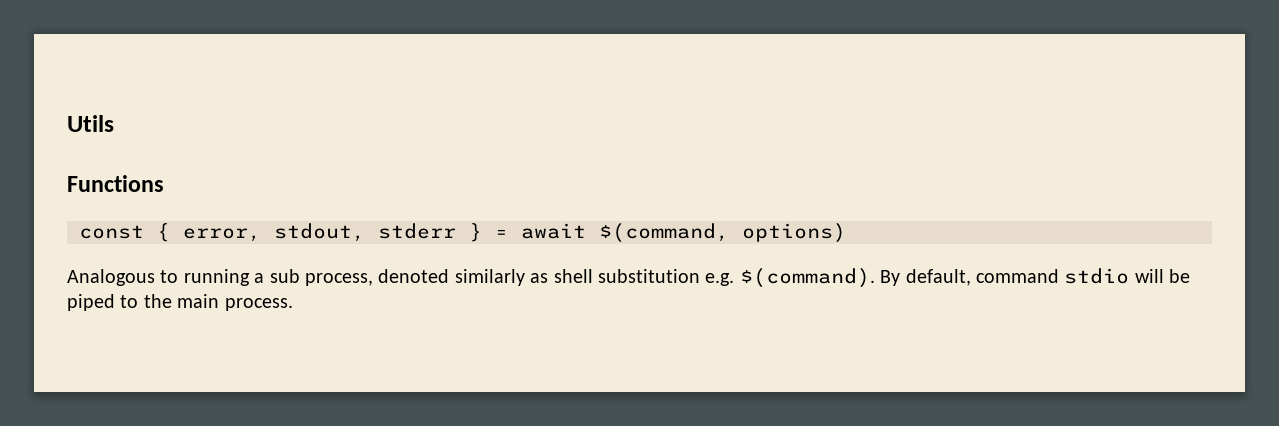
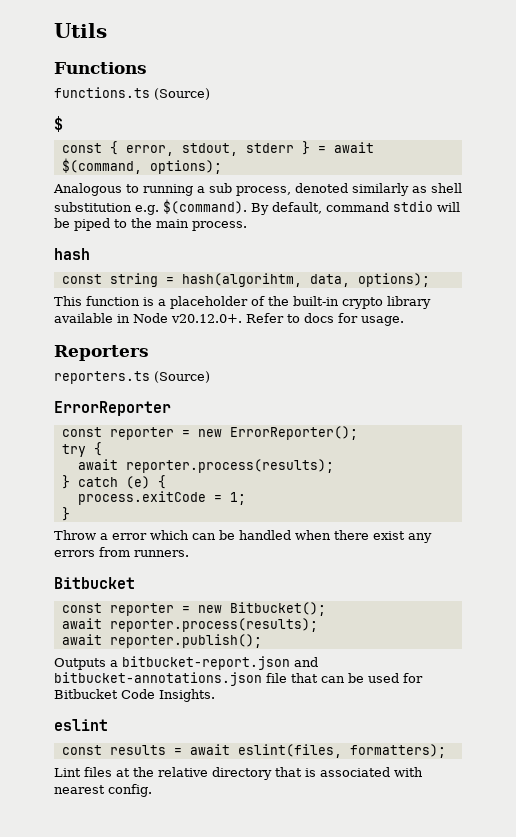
(164, 183) none -> [54,87,210,100] [54,116,63,132] // functions.ts (Source) // $
[742,223,846,243] options) -> [149,160,222,174] options);
(293, 304) none -> [54,248,90,260] [61,273,430,287] [54,296,431,309] [54,313,404,326] [54,345,149,361] [54,371,210,384] [54,401,171,416] [61,426,358,440] [61,442,102,457] [77,459,334,473] [61,475,166,489] [77,491,246,505] [61,507,70,521] [54,530,432,543] [54,547,189,557] [54,577,135,589] [61,602,326,616] [61,618,318,632] [61,634,262,648] [54,656,318,670] [54,672,423,686] [54,689,215,702] [54,719,108,731] [61,744,446,758] [54,767,423,780] [54,784,152,797] // hash // const string = hash(algorihtm, data, options); // This function is a placeholder of the built-in crypto library available in Node v20.12.0+. Refer to docs for usage. // Reporters // reporters.ts (Source) // ErrorReporter // const reporter = new ErrorReporter(); // try { // await reporter.process(results); // } catch (e) { // process.exitCode = 1; // } // Throw a error which can be handled when there exist any errors from runners. // Bitbucket // const reporter = new Bitbucket(); // await reporter.process(results); // await reporter.publish(); // Outputs a bitbucket-report.json and bitbucket-annotations.json file that can be used for Bitbucket Code Insights. // eslint // const results = await eslint(files, formatters); // Lint files at the relative directory that is associated with nearest config.

